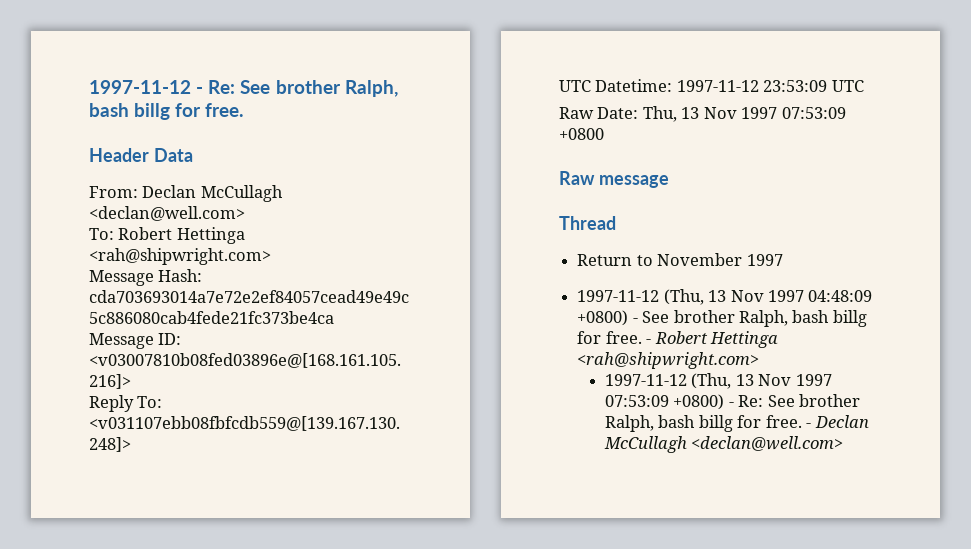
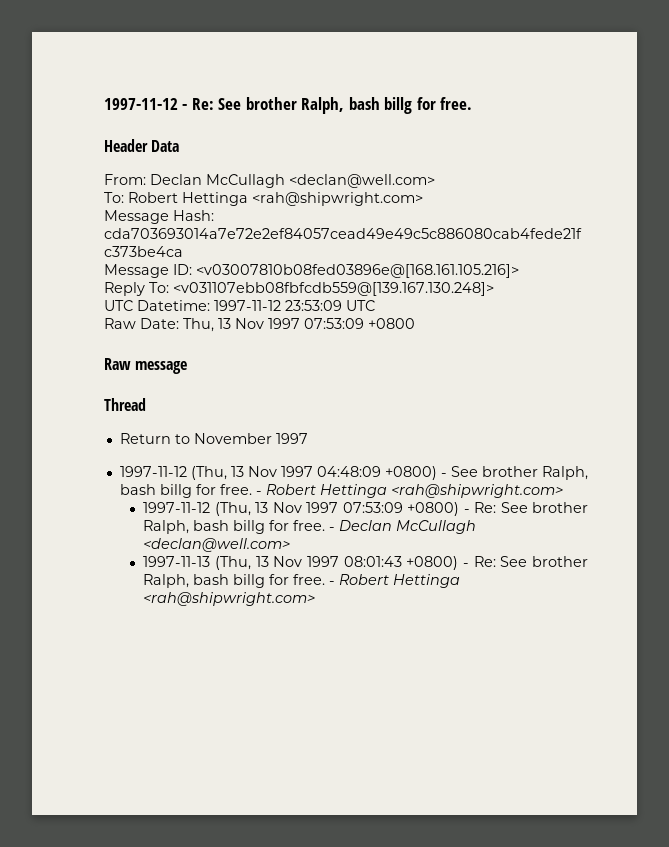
(844, 443) none -> [143,556,588,570] [143,574,461,588] [143,592,316,606] // 1997-11-13 (Thu, 13 Nov 1997 08:01:43 +0800) - Re: See brother Ralph, bash billg for free. - Robert Hettinga <rah@shipwright.com>

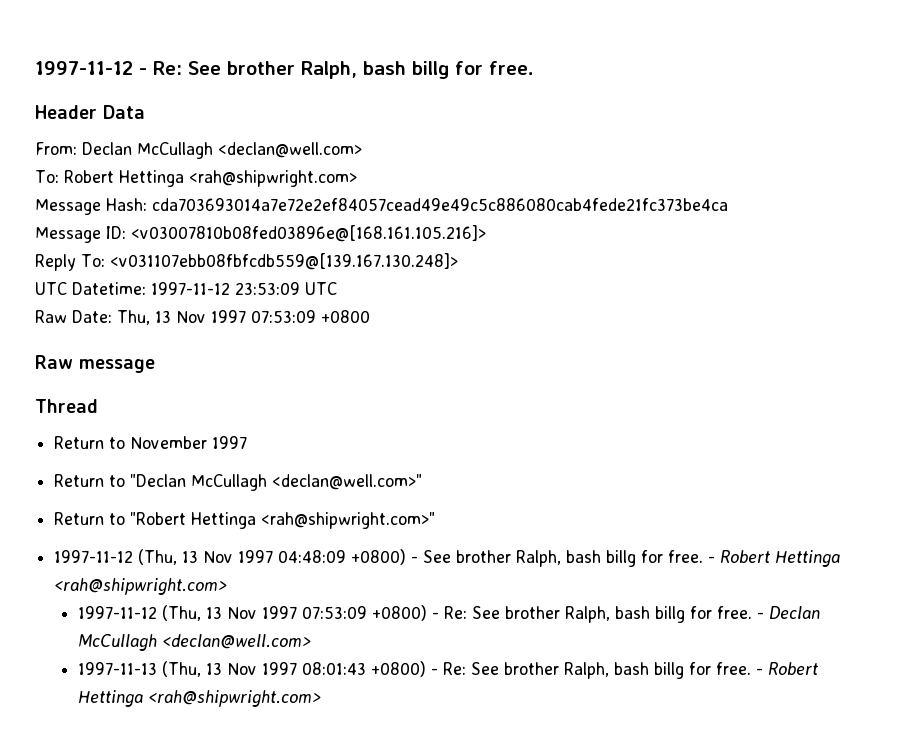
(308, 438) none -> [54,474,423,491] [54,512,436,529] // Return to "Declan McCullagh <declan@well.com>" // Return to "Robert Hettinga <rah@shipwright.com>"

